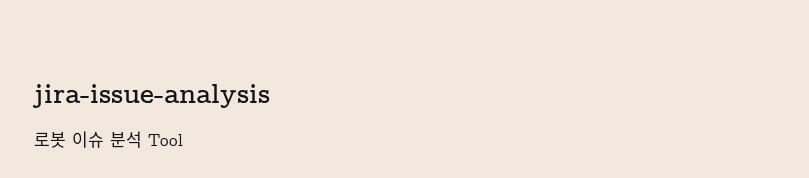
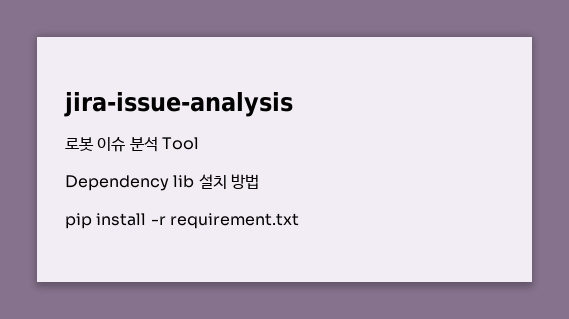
(183, 140) none -> [65,174,259,191] [65,213,299,229] // Dependency lib 설치 방법 // pip install -r requirement.txt

